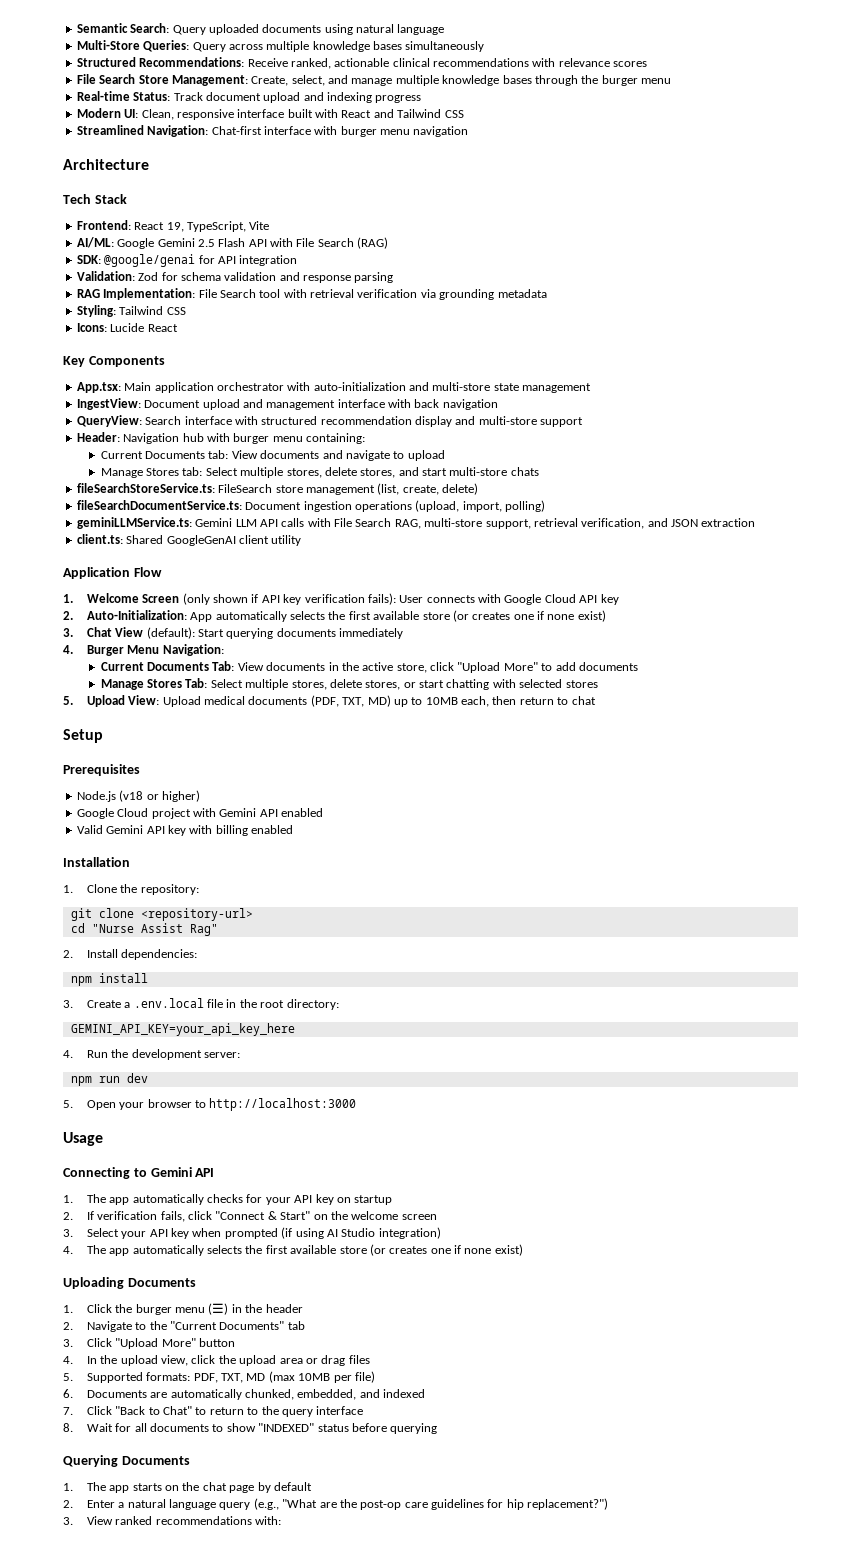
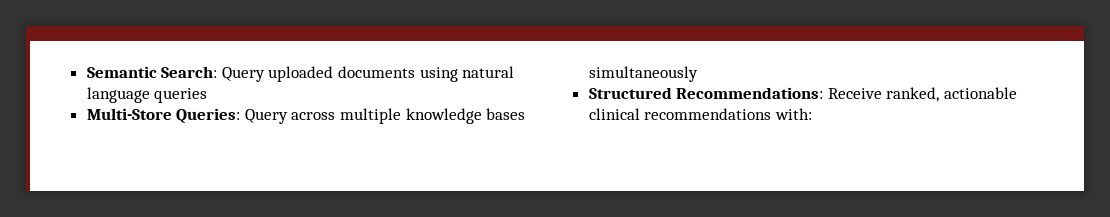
(445, 29) none -> [154,88,208,103] queries
[532,58,648,67] [76,74,671,86] [76,91,422,103] [76,108,464,120] [76,125,469,137] [63,159,149,170] [63,194,127,204] [76,220,270,232] [76,237,389,249] [76,254,298,267] [76,271,394,283] [76,288,547,300] [76,305,186,317] [76,323,178,332] [63,356,165,367] [76,382,592,393] [76,398,498,410] [76,415,584,427] [76,432,365,444] [100,450,445,461] [100,467,539,478] [76,483,478,495] [76,500,545,512] [76,517,756,529] [76,534,302,546] [63,567,162,579] [63,593,619,605] [63,610,606,622] [63,627,404,639] [63,644,224,656] [100,661,638,673] [100,678,598,690] [63,695,596,707] [63,729,103,743] [63,764,140,776] [76,790,200,802] [76,808,323,819] [76,825,293,836] [63,857,130,867] [63,884,199,895] [70,908,253,921] [70,923,218,936] [63,949,198,960] [70,973,148,986] [63,998,339,1010] [70,1023,295,1036] [63,1049,241,1060] [70,1073,148,1086] [63,1098,357,1111] [63,1132,103,1146] [63,1167,215,1179] [63,1194,393,1205] [63,1211,437,1222] [63,1227,441,1239] [63,1244,523,1256] [63,1277,196,1289] [63,1303,303,1315] [63,1321,305,1332] [63,1338,236,1349] [63,1355,370,1366] [63,1371,375,1383] [63,1389,426,1400] [63,1406,364,1417] [63,1423,438,1434] [63,1455,190,1467] [63,1482,312,1493] [63,1498,609,1510] [63,1516,252,1525] with relevance scores // File Search Store Management: Create, select, and manage multiple knowledge bases through the burger menu // Real-time Status: Track document upload and indexing progress // Modern UI: Clean, responsive interface built with React and Tailwind CSS // Streamlined Navigation: Chat-first interface with burger menu navigation // Architecture // Tech Stack // Frontend: React 19, TypeScript, Vite // AI/ML: Google Gemini 2.5 Flash API with File Search (RAG) // SDK: @google/genai for API integration // Validation: Zod for schema validation and response parsing // RAG Implementation: File Search tool with retrieval verification via grounding metadata // Styling: Tailwind CSS // Icons: Lucide React // Key Components // App.tsx: Main application orchestrator with auto-initialization and multi-store state management // IngestView: Document upload and management interface with back navigation // QueryView: Search interface with structured recommendation display and multi-store support // Header: Navigation hub with burger menu containing: // Current Documents tab: View documents and navigate to upload // Manage Stores tab: Select multiple stores, delete stores, and start multi-store chats // fileSearchStoreService.ts: FileSearch store management (list, create, delete) // fileSearchDocumentService.ts: Document ingestion operations (upload, import, polling) // geminiLLMService.ts: Gemini LLM API calls with File Search RAG, multi-store support, retrieval verification, and JSON extraction // client.ts: Shared GoogleGenAI client utility // Application Flow // 1. Welcome Screen (only shown if API key verification fails): User connects with Google Cloud API key // 2. Auto-Initialization: App automatically selects the first available store (or creates one if none exist) // 3. Chat View (default): Start querying documents immediately // 4. Burger Menu Navigation: // Current Documents Tab: View documents in the active store, click "Upload More" to add documents // Manage Stores Tab: Select multiple stores, delete stores, or start chatting with selected stores // 5. Upload View: Upload medical documents (PDF, TXT, MD) up to 10MB each, then return to chat // Setup // Prerequisites // Node.js (v18 or higher) // Google Cloud project with Gemini API enabled // Valid Gemini API key with billing enabled // Installation // 1. Clone the repository: // git clone <repository-url> // cd "Nurse Assist Rag" // 2. Install dependencies: // npm install // 3. Create a .env.local file in the root directory: // GEMINI_API_KEY=your_api_key_here // 4. Run the development server: // npm run dev // 5. Open your browser to http://localhost:3000 // Usage // Connecting to Gemini API // 1. The app automatically checks for your API key on startup // 2. If verification fails, click "Connect & Start" on the welcome screen // 3. Select your API key when prompted (if using AI Studio integration) // 4. The app automatically selects the first available store (or creates one if none exist) // Uploading Documents // 1. Click the burger menu (☰) in the header // 2. Navigate to the "Current Documents" tab // 3. Click "Upload More" button // 4. In the upload view, click the upload area or drag files // 5. Supported formats: PDF, TXT, MD (max 10MB per file) // 6. Documents are automatically chunked, embedded, and indexed // 7. Click "Back to Chat" to return to the query interface // 8. Wait for all documents to show "INDEXED" status before querying // Querying Documents // 1. The app starts on the chat page by default // 2. Enter a natural language query (e.g., "What are the post-op care guidelines for hip replacement?") // 3. View ranked recommendations -> (772, 114) none

